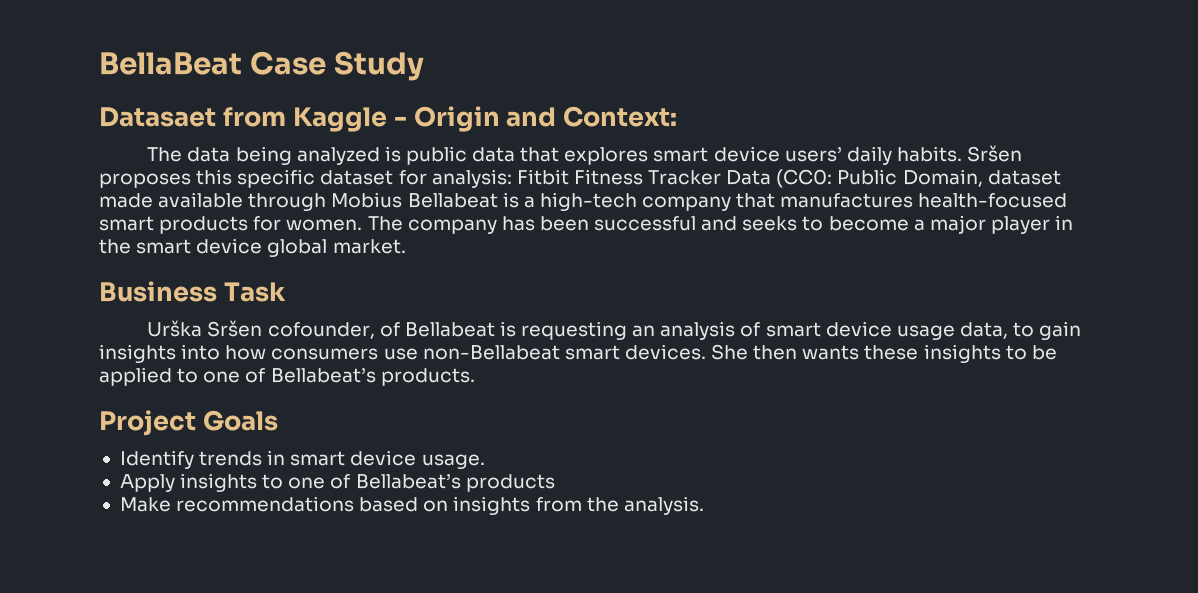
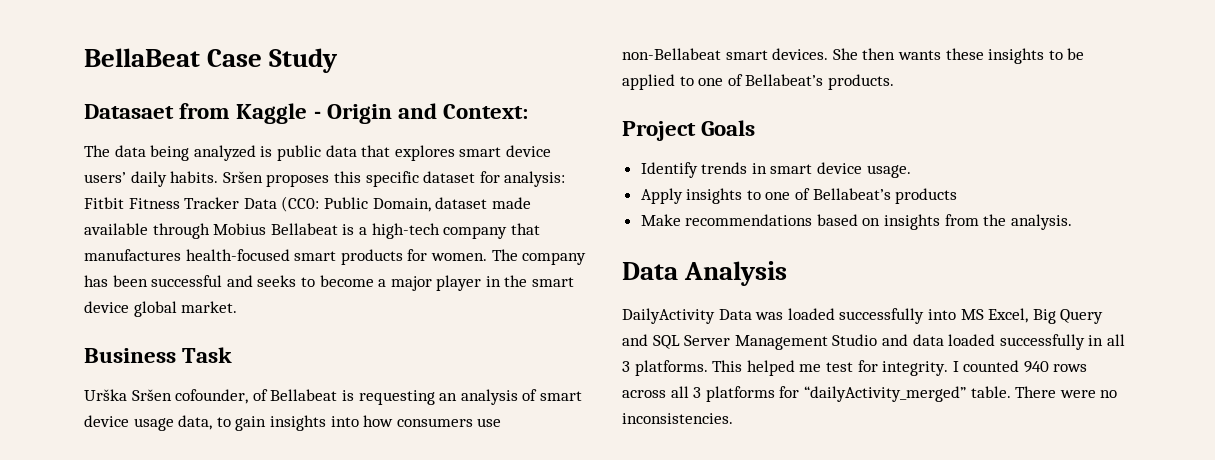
(704, 505) none -> [622,261,788,286] [622,308,1104,324] [622,334,1125,350] [622,360,1088,376] [622,386,1118,402] [622,413,733,424] // Data Analysis // DailyActivity Data was loaded successfully into MS Excel, Big Query and SQL Server Management Studio and data loaded successfully in all 3 platforms. This helped me test for integrity. I counted 940 rows across all 3 platforms for “dailyActivity_merged” table. There were no inconsistencies.

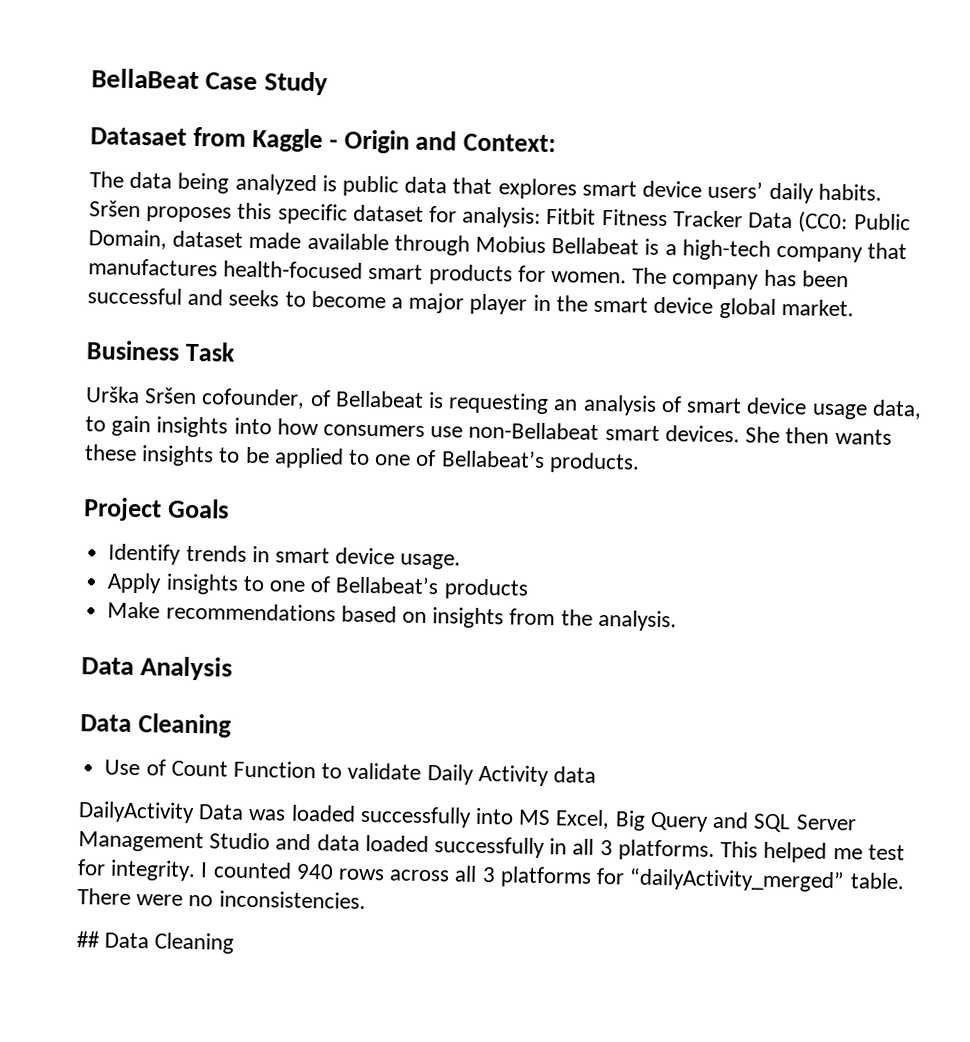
(788, 273) none -> [80,713,232,738] [104,759,596,787] // Data Cleaning // Use of Count Function to validate Daily Activity data
(733, 418) none -> [76,931,235,954] // ## Data Cleaning

